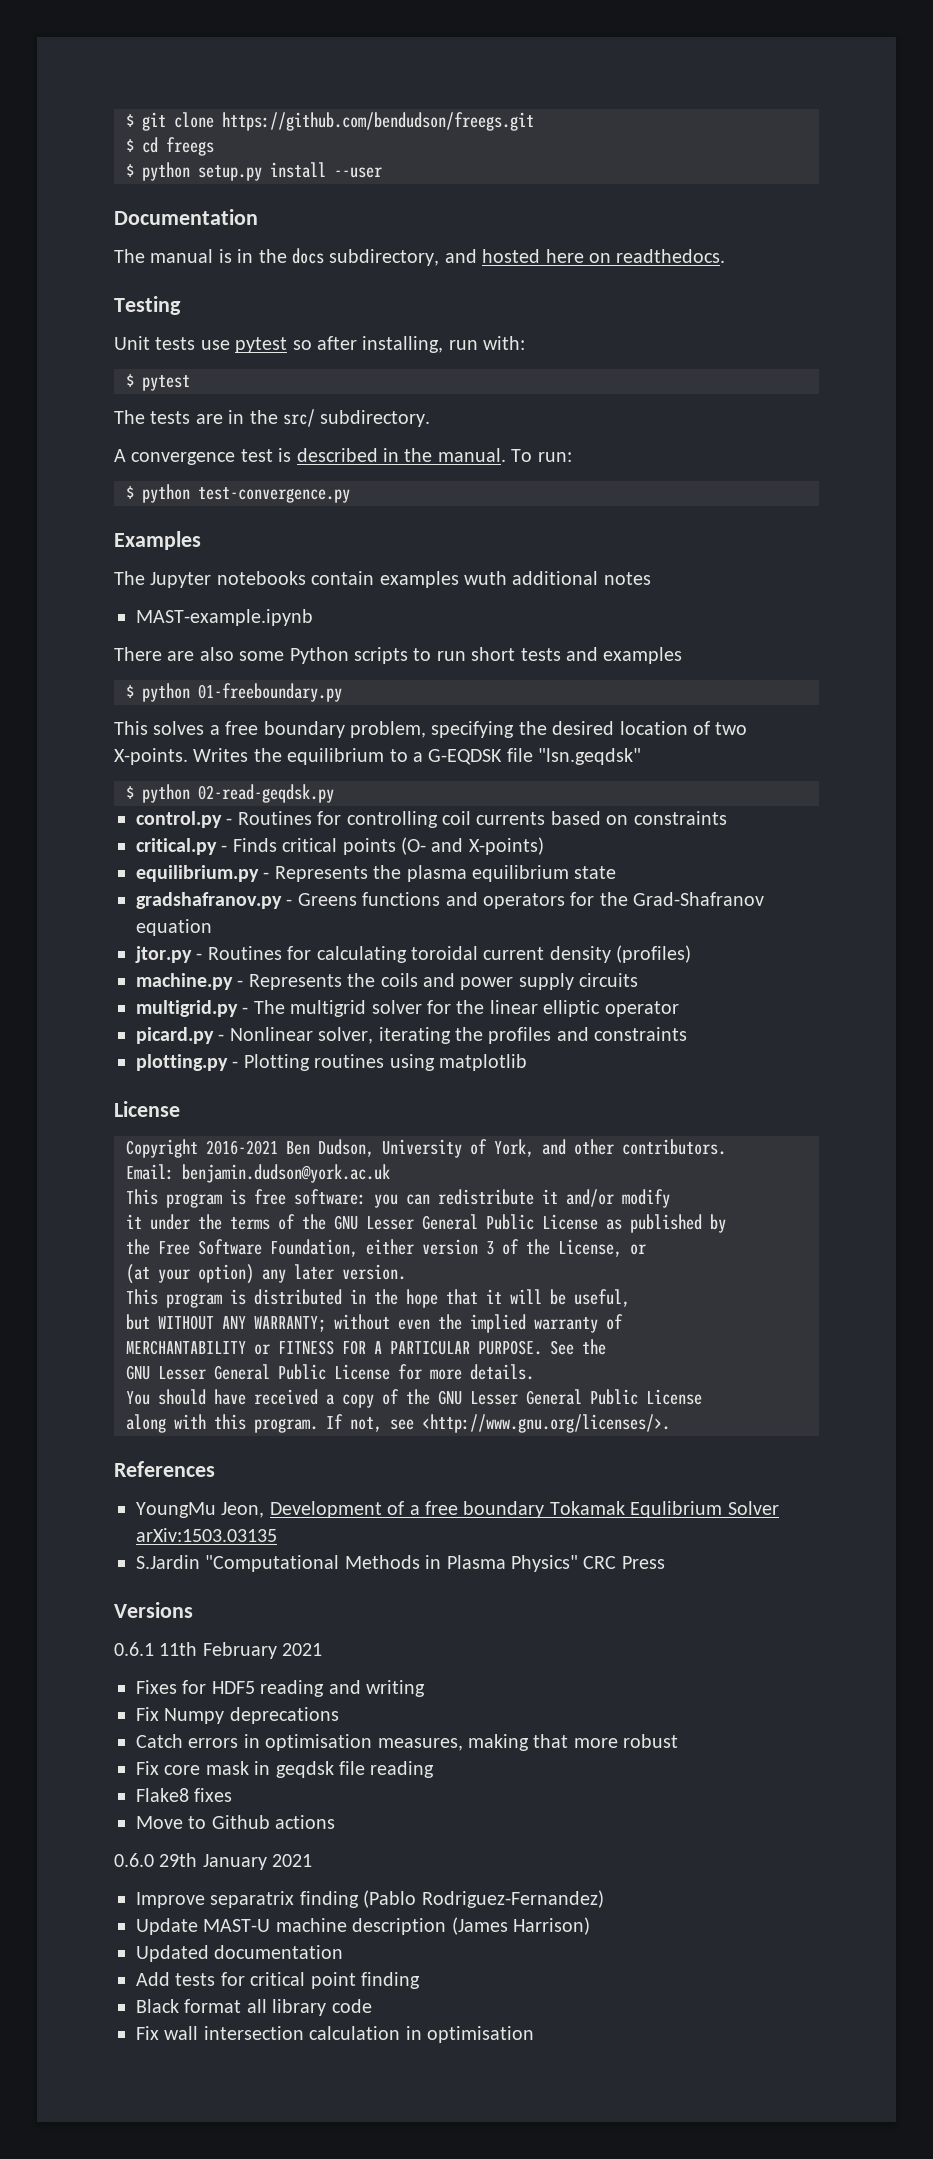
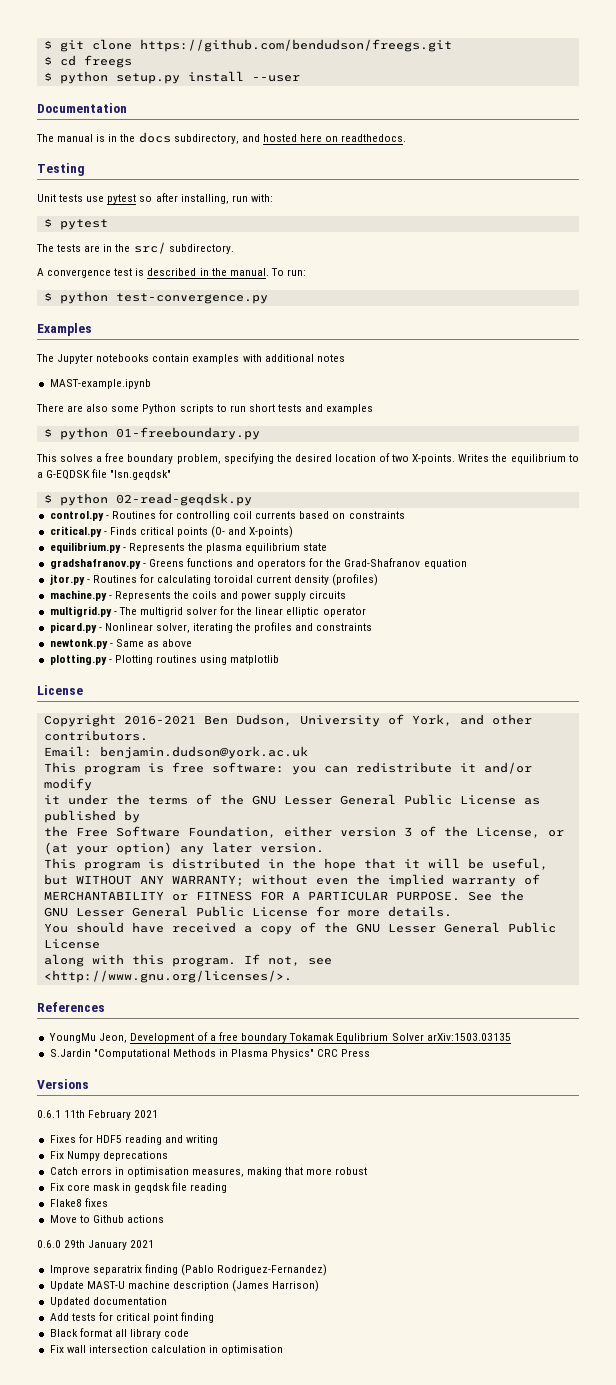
[464,571,507,585] wuth -> [242,354,262,362] with
(688, 1034) none -> [49,639,193,649] // newtonk.py - Same as above

